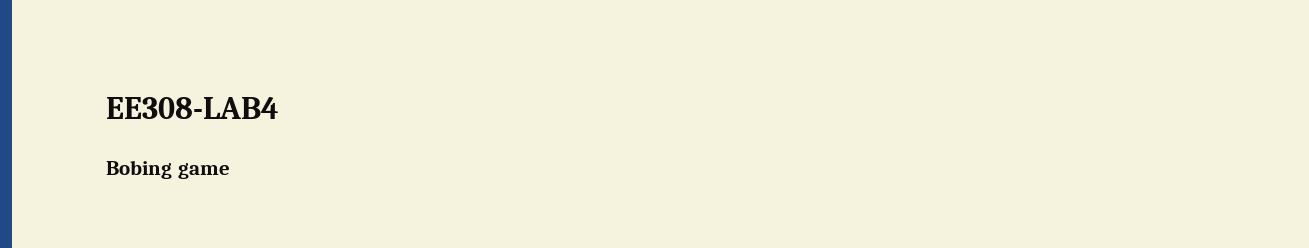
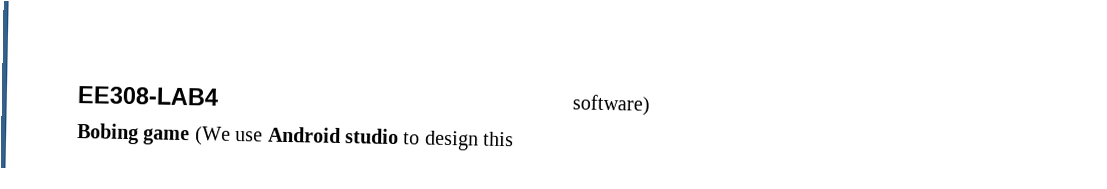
(230, 171) none -> [193,126,515,151] [572,94,650,116] (We use Android studio to design this software)

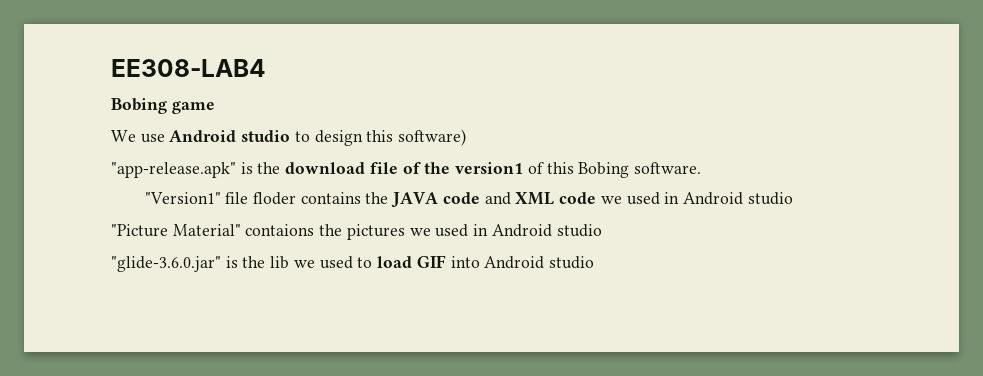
[193,126,231,146] (We -> [111,130,136,142] // We
(650, 105) none -> [111,162,701,178] [144,192,793,208] [111,224,602,240] [111,255,594,272] // "app-release.apk" is the download file of the version1 of this Bobing software. // "Version1" file floder contains the JAVA code and XML code we used in Android studio // "Picture Material" contaions the pictures we used in Android studio // "glide-3.6.0.jar" is the lib we used to load GIF into Android studio

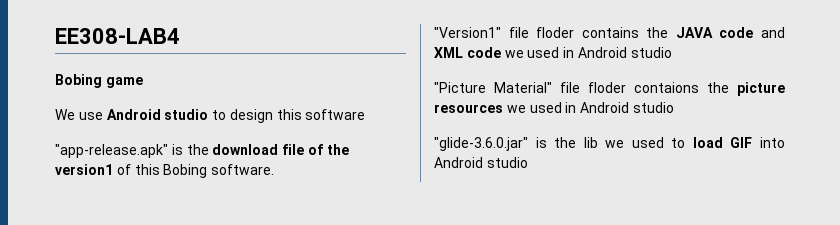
[398,129,467,146] software) -> [305,109,366,120] software
[245,224,405,240] contaions the pictures -> [560,82,785,96] [434,104,503,113] file floder contaions the picture resources

